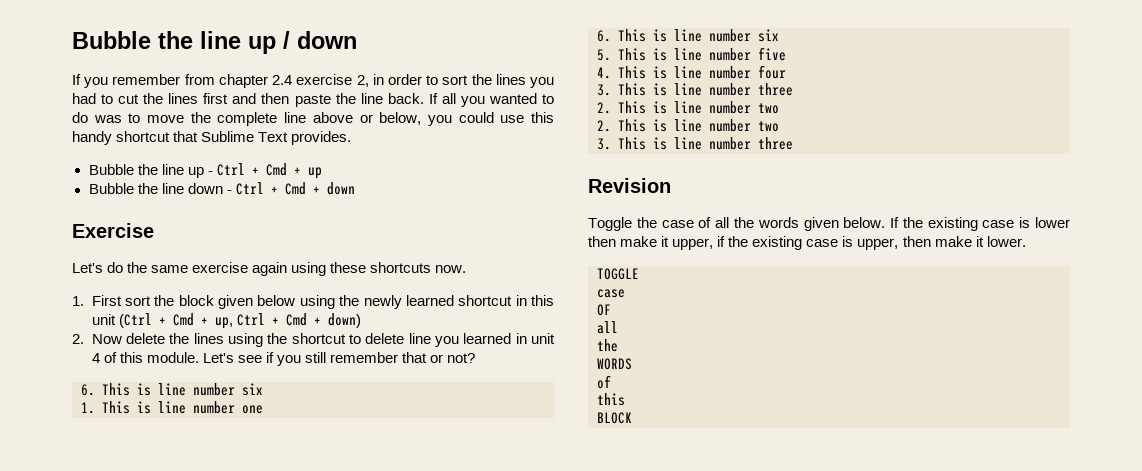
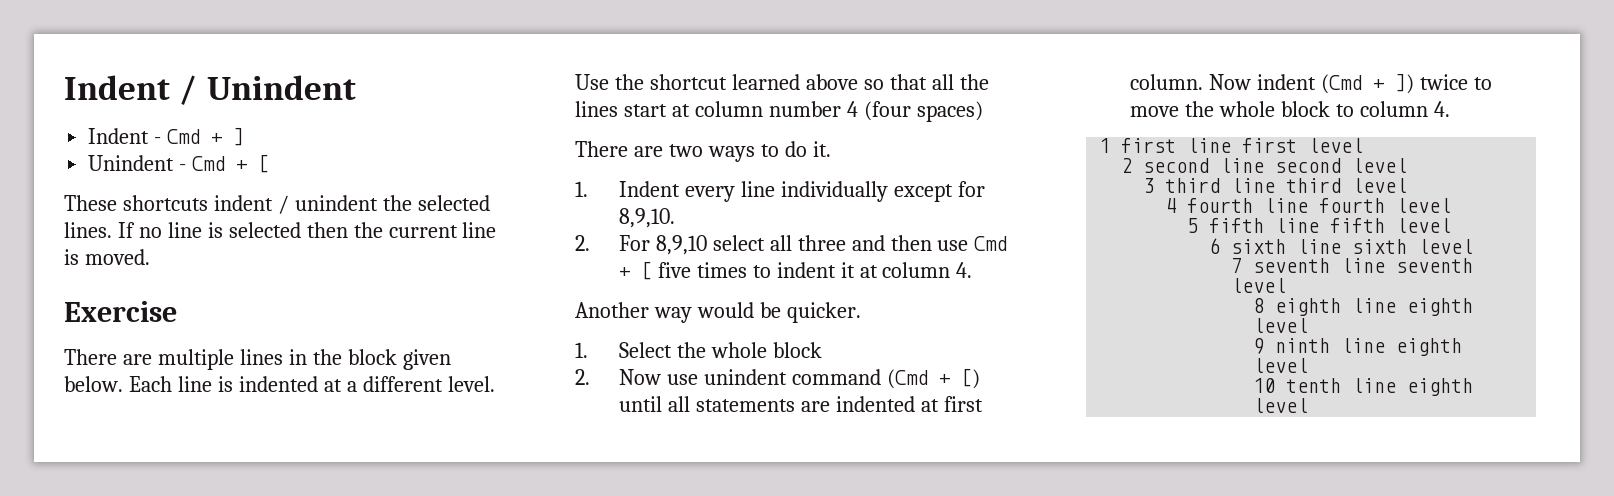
[72,31,357,54] [72,74,555,88] [72,93,554,107] [72,112,554,126] [72,131,352,145] [88,163,322,179] [88,182,355,195] [72,223,154,238] [72,262,467,276] [72,295,554,309] [91,313,361,329] [72,333,556,347] [91,352,476,366] [81,383,263,396] [81,401,263,414] [597,29,779,42] [597,47,786,61] [597,65,786,79] [597,83,793,96] [597,101,779,114] [597,119,779,132] [597,137,793,150] [588,178,671,193] [588,217,1070,231] [588,236,1026,250] [597,268,639,280] [597,289,625,298] [597,304,611,316] [597,321,618,334] [597,339,618,352] [597,358,632,370] [597,375,611,389] [597,393,625,406] [597,412,632,424] Bubble the line up / down // If you remember from chapter 2.4 exercise 2, in order to sort the lines you had to cut the lines first and then paste the line back. If all you wanted to do was to move the complete line above or below, you could use this handy shortcut that Sublime Text provides. // Bubble the line up - Ctrl + Cmd + up // Bubble the line down - Ctrl + Cmd + down // Exercise // Let's do the same exercise again using these shortcuts now. // 1. First sort the block given below using the newly learned shortcut in this unit (Ctrl + Cmd + up, Ctrl + Cmd + down) // 2. Now delete the lines using the shortcut to delete line you learned in unit 4 of this module. Let's see if you still remember that or not? // 6. This is line number six // 1. This is line number one // 6. This is line number six // 5. This is line number five // 4. This is line number four // 3. This is line number three // 2. This is line number two // 2. This is line number two // 3. This is line number three // Revision // Toggle the case of all the words given below. If the existing case is lower then make it upper, if the existing case is upper, then make it lower. // TOGGLE // case // OF // all // the // WORDS // of // this // BLOCK -> [64,75,356,105] [88,127,245,146] [88,154,270,173] [64,195,490,214] [64,222,497,238] [64,249,150,265] [64,301,177,322] [64,349,451,370] [64,376,495,392] [575,74,989,90] [575,101,983,122] [575,141,831,162] [575,181,985,202] [618,208,675,228] [575,235,1008,255] [618,261,973,280] [575,302,861,323] [575,342,822,358] [575,368,980,389] [618,396,983,412] [1129,73,1492,94] [1129,101,1450,117] [1099,138,1364,153] [1121,158,1408,173] [1143,178,1408,193] [1165,198,1452,213] [1187,218,1452,233] [1209,238,1474,254] [1231,258,1474,273] [1231,278,1287,293] [1253,298,1474,316] [1253,318,1309,333] [1253,338,1463,356] [1253,358,1309,373] [1253,378,1474,396] [1253,398,1309,413] Indent / Unindent // Indent - Cmd + ] // Unindent - Cmd + [ // These shortcuts indent / unindent the selected lines. If no line is selected then the current line is moved. // Exercise // There are multiple lines in the block given below. Each line is indented at a different level. Use the shortcut learned above so that all the lines start at column number 4 (four spaces) // There are two ways to do it. // 1. Indent every line individually except for 8,9,10. // 2. For 8,9,10 select all three and then use Cmd + [ five times to indent it at column 4. // Another way would be quicker. // 1. Select the whole block // 2. Now use unindent command (Cmd + [) until all statements are indented at first column. Now indent (Cmd + ]) twice to move the whole block to column 4. // 1 first line first level // 2 second line second level // 3 third line third level // 4 fourth line fourth level // 5 fifth line fifth level // 6 sixth line sixth level // 7 seventh line seventh level // 8 eighth line eighth level // 9 ninth line eighth level // 10 tenth line eighth level

